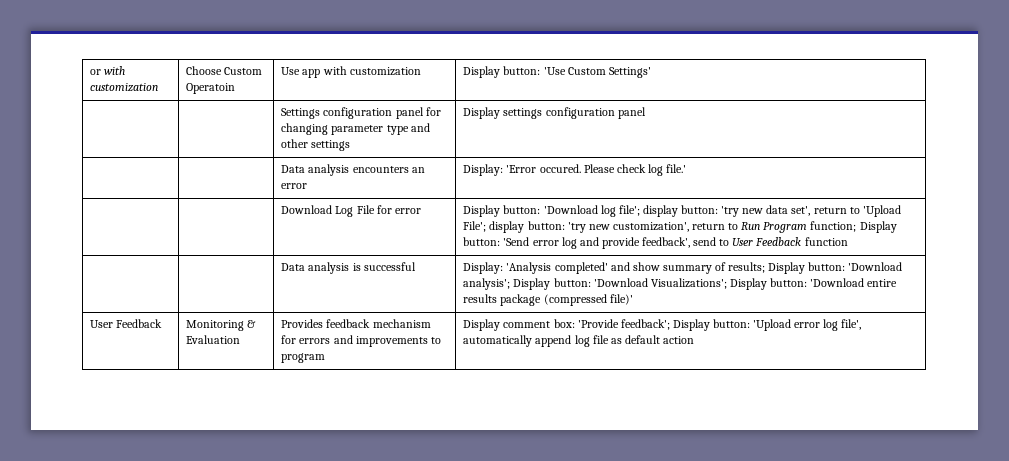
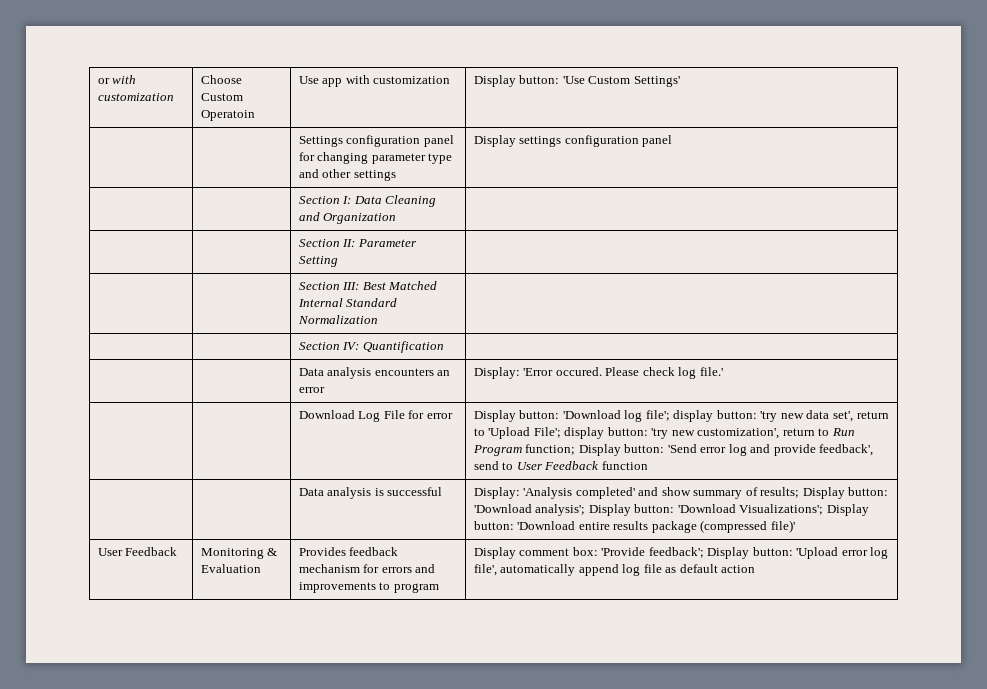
(646, 113) none -> [298,195,437,207] [298,212,397,224] [298,239,417,247] [298,256,338,267] [298,281,438,290] [297,298,398,307] [297,315,378,324] [298,341,444,353] // | | Section I: Data Cleaning and Organization | // | | Section II: Parameter Setting | // | | Section III: Best Matched Internal Standard Normalization | // | | Section IV: Quantification |

